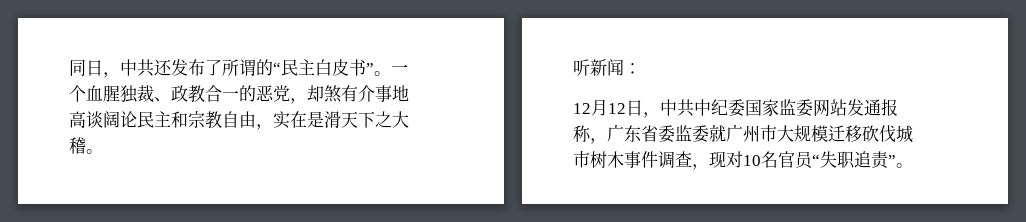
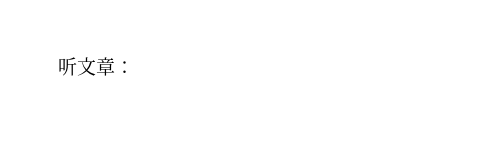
[69,59,408,78] [69,85,409,104] [69,111,409,130] [69,137,103,154] [573,59,641,76] [573,99,898,118] [573,124,913,144] [573,151,913,170] 同日，中共还发布了所谓的“民主白皮书”。一个血腥独裁、政教合一的恶党，却煞有介事地高谈阔论民主和宗教自由，实在是滑天下之大稽。 // 听新闻： // 12月12日，中共中纪委国家监委网站发通报称，广东省委监委就广州市大规模迁移砍伐城市树木事件调查，现对10名官员“失职追责”。 -> [58,57,134,76] 听文章：

